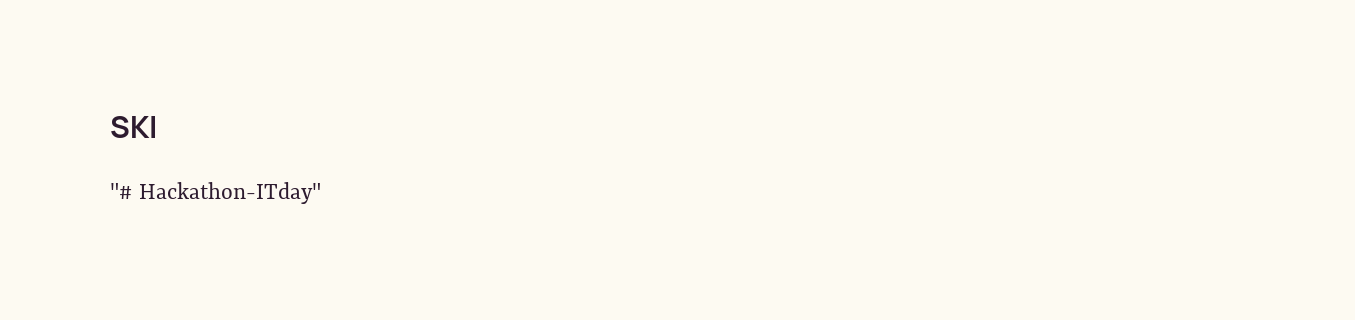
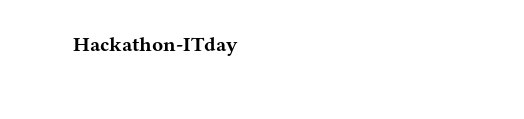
[110,116,157,138] [110,182,321,204] SKI // "# Hackathon-ITday" -> [73,37,238,56] Hackathon-ITday

